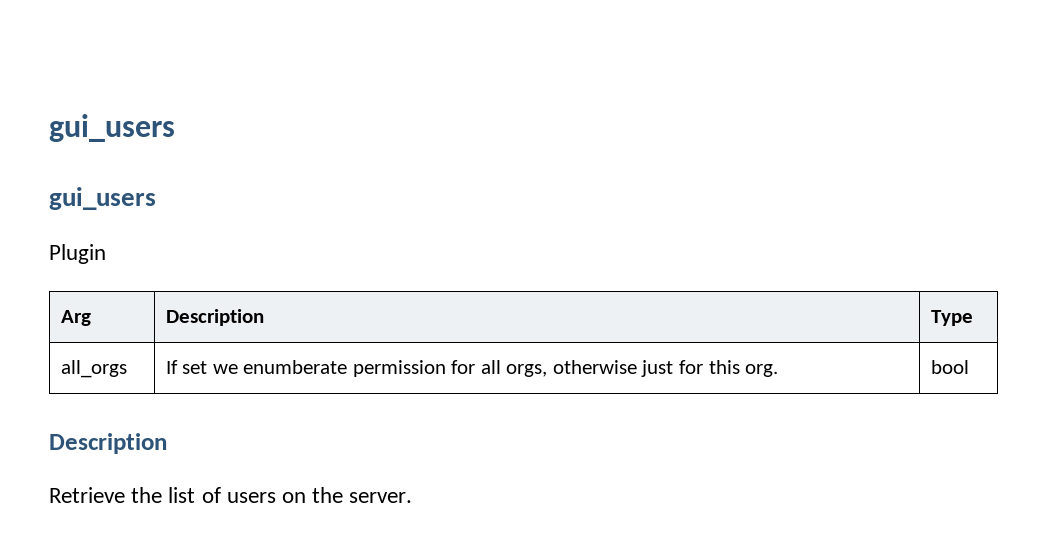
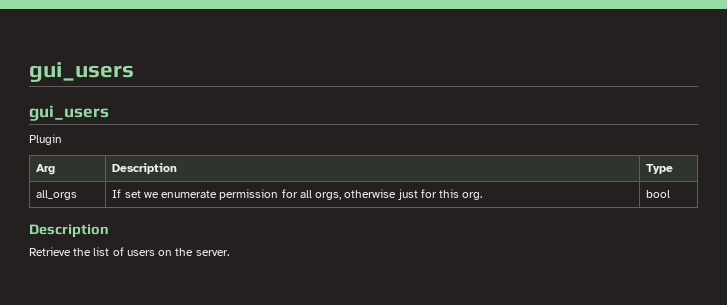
[243,360,348,374] enumberate -> [161,190,218,198] enumerate

